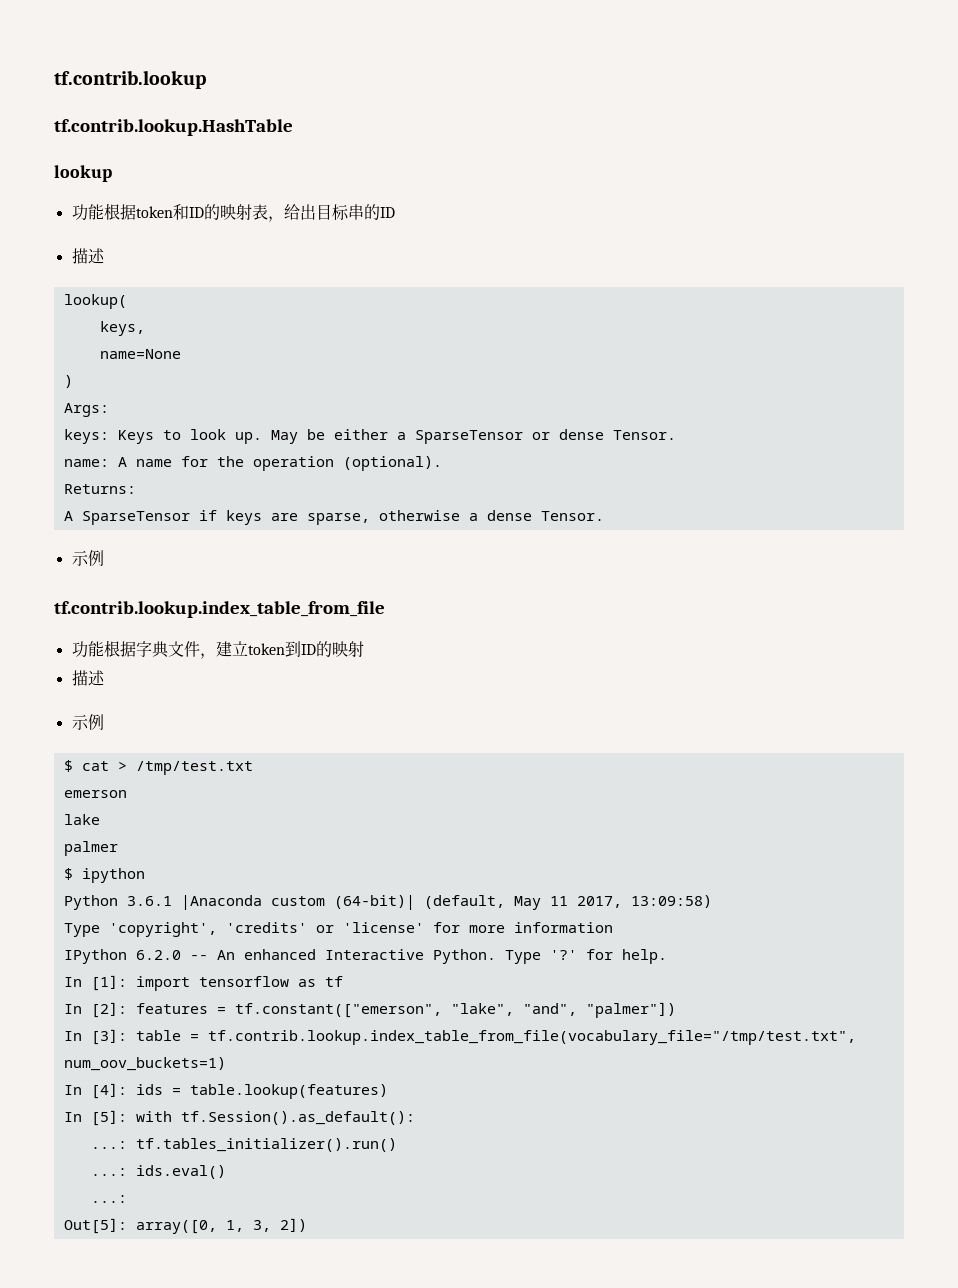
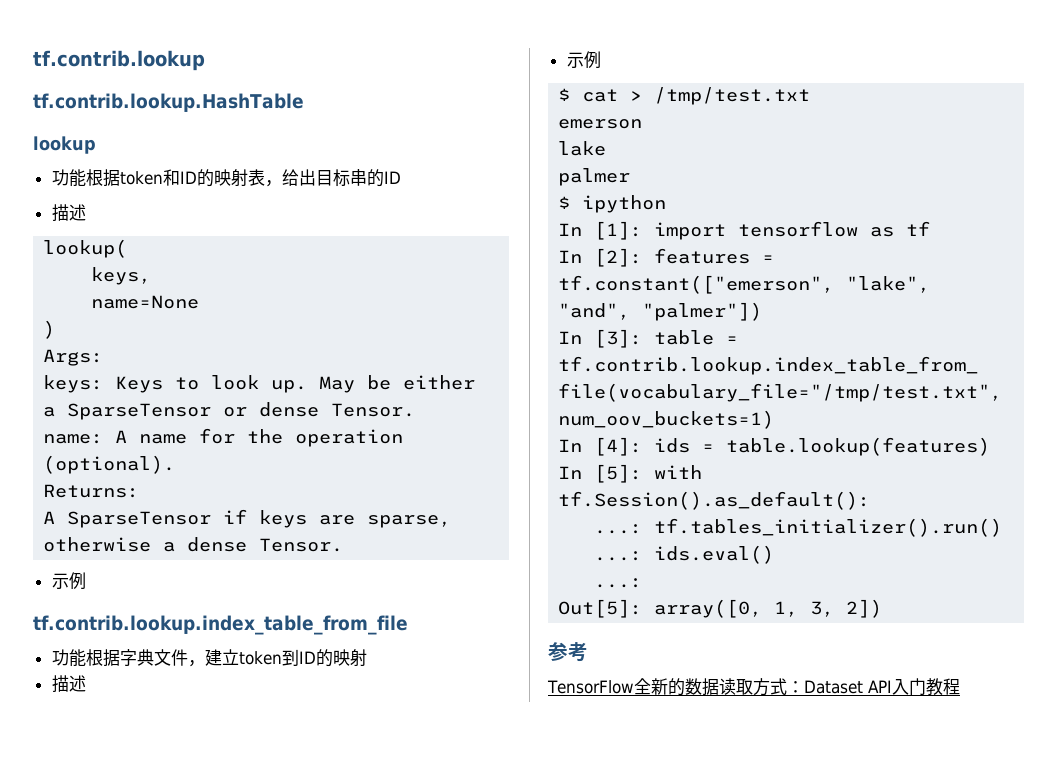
[63,895,712,910] [63,922,613,937] [63,949,667,964] // Python 3.6.1 |Anaconda custom (64-bit)| (default, May 11 2017, 13:09:58) // Type 'copyright', 'credits' or 'license' for more information // IPython 6.2.0 -- An enhanced Interactive Python. Type '?' for help. -> (667, 204) none
(307, 1225) none -> [548,642,588,662] [547,678,960,696] // 参考 // TensorFlow全新的数据读取方式：Dataset API入门教程

